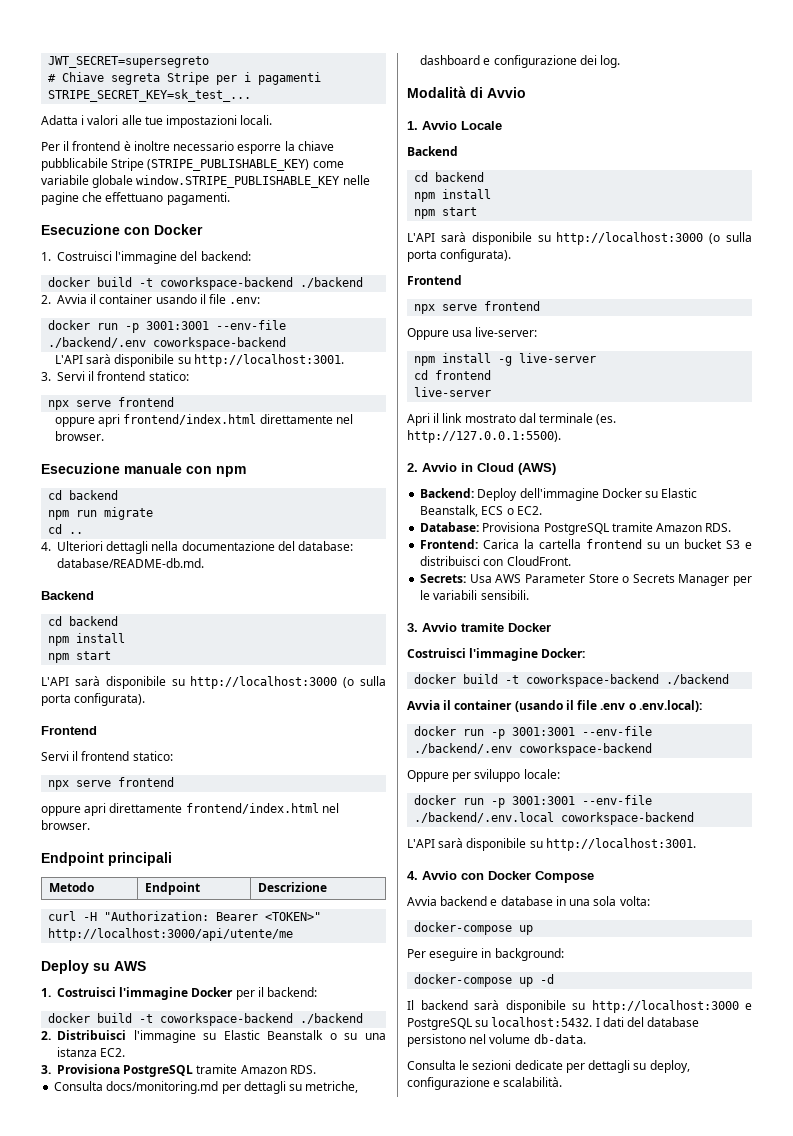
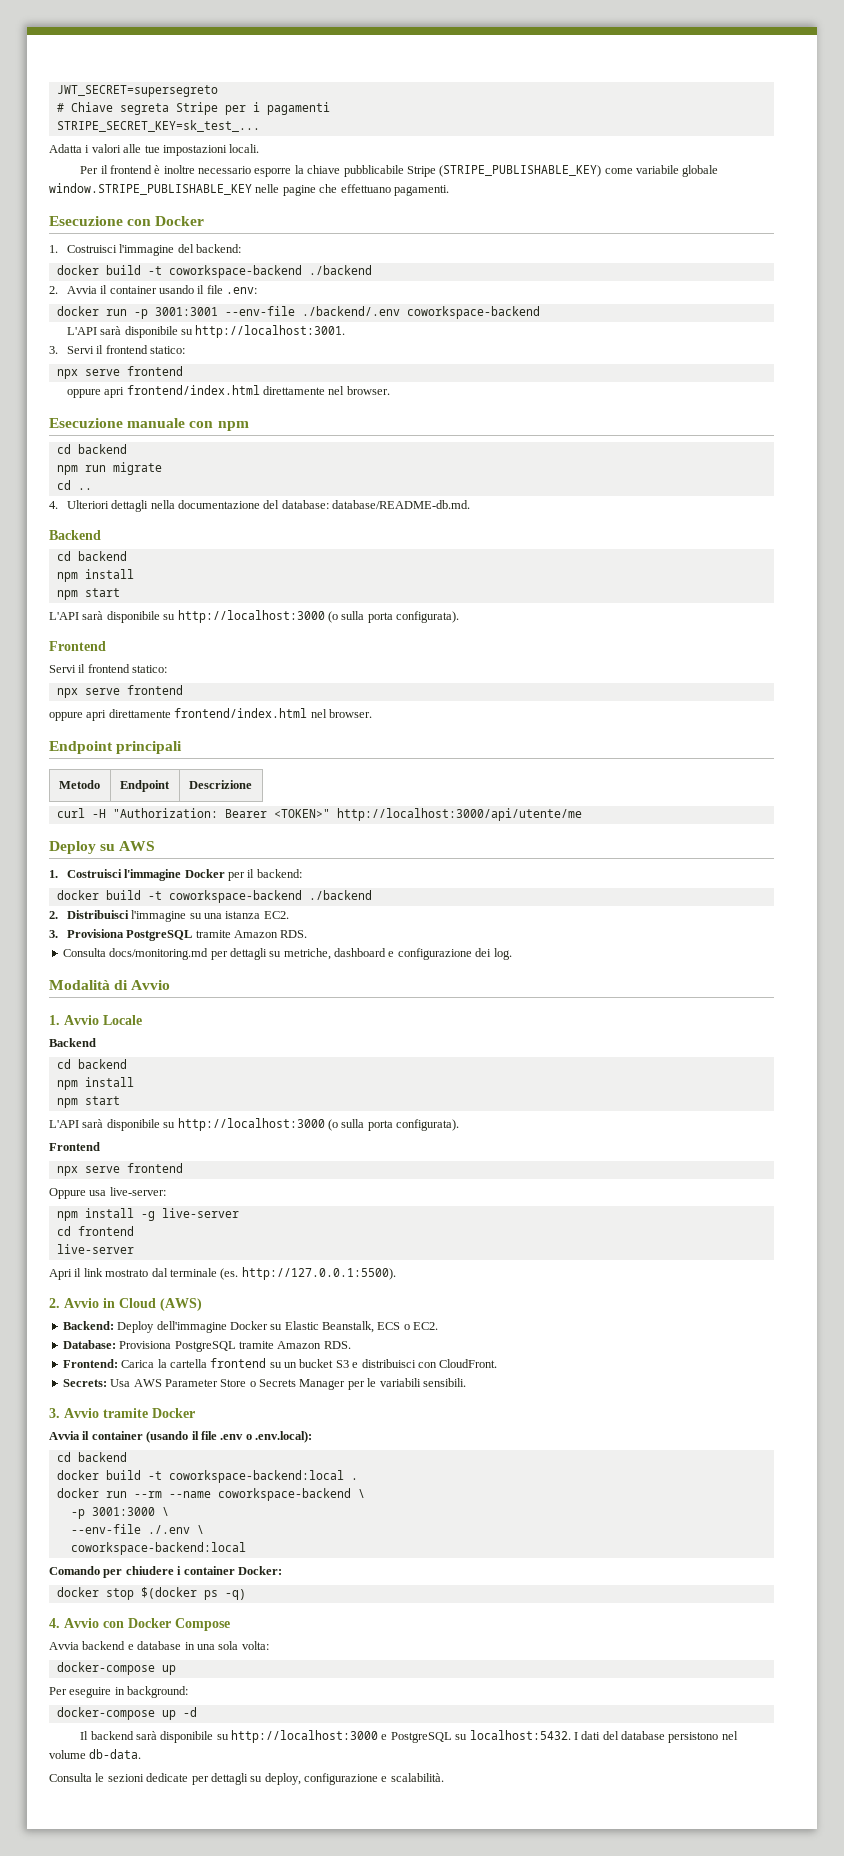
[223,1030,358,1040] Elastic Beanstalk o su -> (202, 916) none
[407,648,586,661] [414,674,730,687] // Costruisci l'immagine Docker: // docker build -t coworkspace-backend ./backend -> (195, 1413) none
[414,726,653,739] [414,743,653,756] [407,769,560,782] [414,795,653,808] [414,812,695,825] [407,838,696,851] // docker run -p 3001:3001 --env-file ./backend/.env coworkspace-backend // Oppure per sviluppo locale: // docker run -p 3001:3001 --env-file ./backend/.env.local coworkspace-backend // L'API sarà disponibile su http://localhost:3001. -> [56,1452,127,1462] [56,1470,358,1483] [56,1488,365,1501] [70,1507,169,1519] [70,1524,204,1534] [70,1542,246,1555] [49,1566,282,1578] [56,1587,246,1600] // cd backend // docker build -t coworkspace-backend:local . // docker run --rm --name coworkspace-backend \ // -p 3001:3000 \ // --env-file ./.env \ // coworkspace-backend:local // Comando per chiudere i container Docker: // docker stop $(docker ps -q)

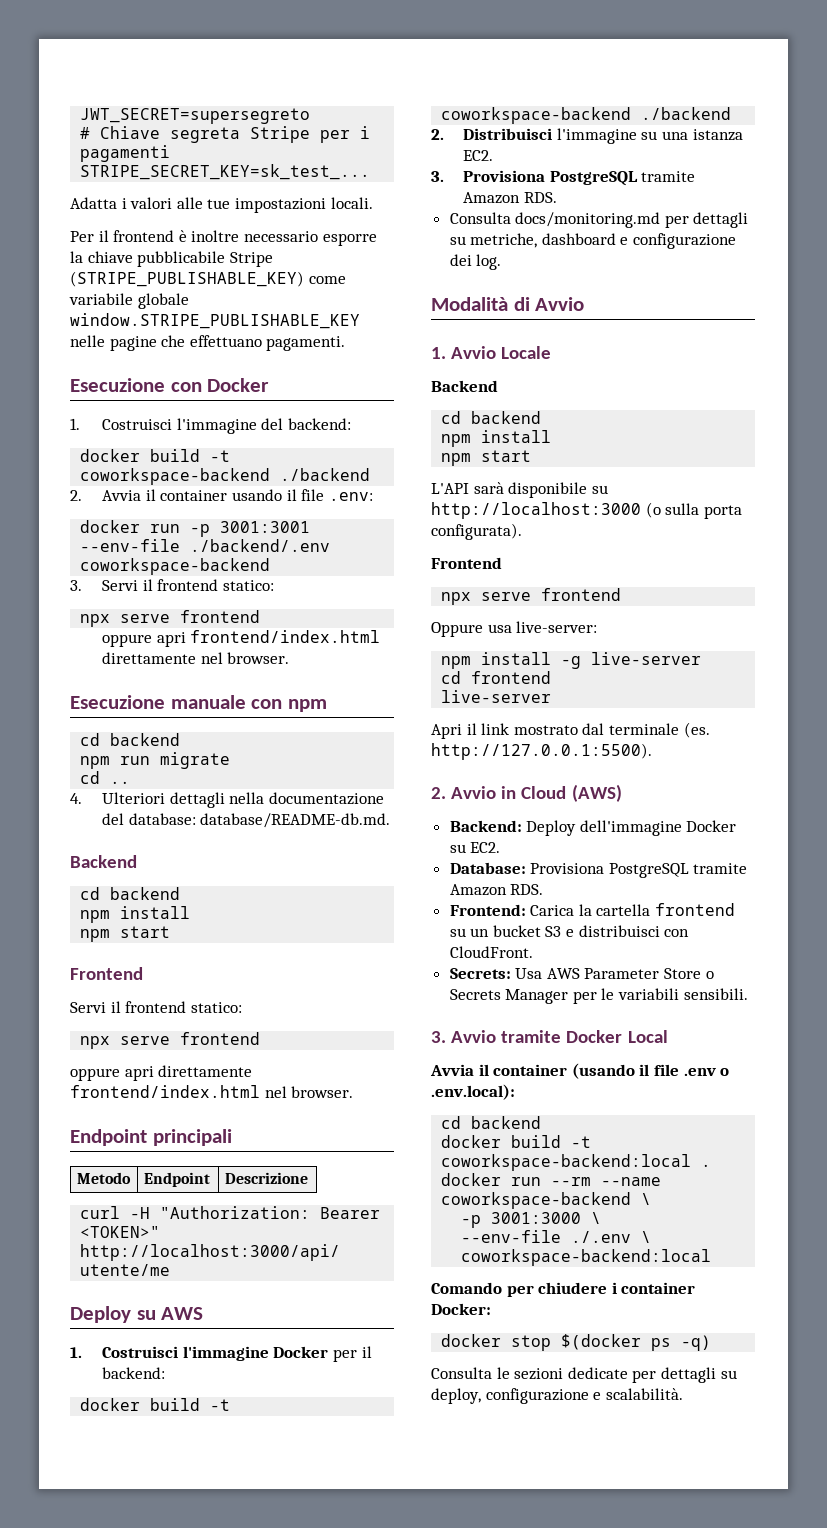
[66,325,346,338] // L'API sarà disponibile su http://localhost:3001. -> (271, 566) none
[49,610,459,623] // L'API sarà disponibile su http://localhost:3000 (o sulla porta configurata). -> (171, 932) none
[284,1321,410,1333] Elastic Beanstalk, ECS o -> (466, 848) none
(195, 1413) none -> [627,1030,668,1043] Local
[49,1618,230,1631] [49,1641,269,1650] [56,1662,176,1675] [49,1686,189,1698] [56,1707,197,1720] [80,1730,738,1743] [49,1749,142,1759] // 4. Avvio con Docker Compose // Avvia backend e database in una sola volta: // docker-compose up // Per eseguire in background: // docker-compose up -d // Il backend sarà disponibile su http://localhost:3000 e PostgreSQL su localhost:5432. I dati del database persistono nel volume db-data. -> (712, 1343) none

